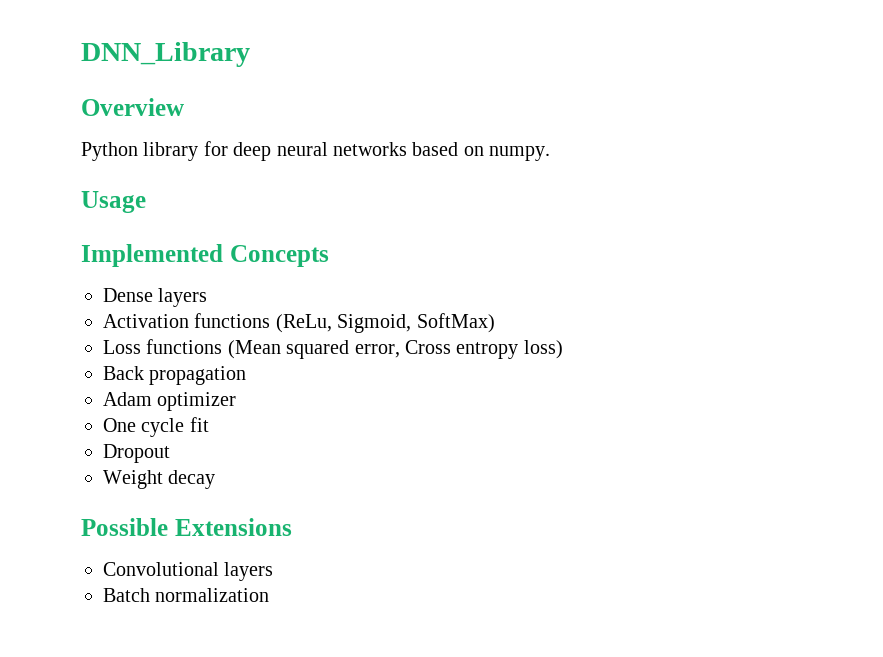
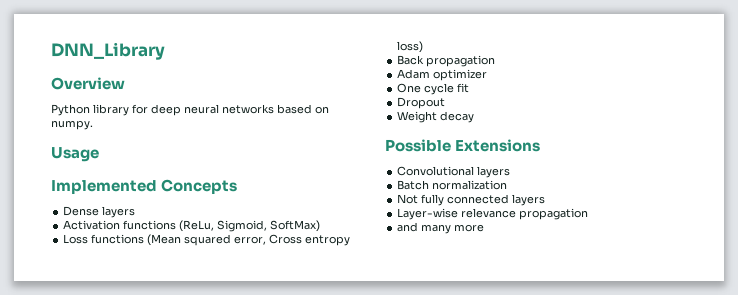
(270, 595) none -> [397,194,546,206] [397,208,589,220] [397,222,485,234] // Not fully connected layers // Layer-wise relevance propagation // and many more

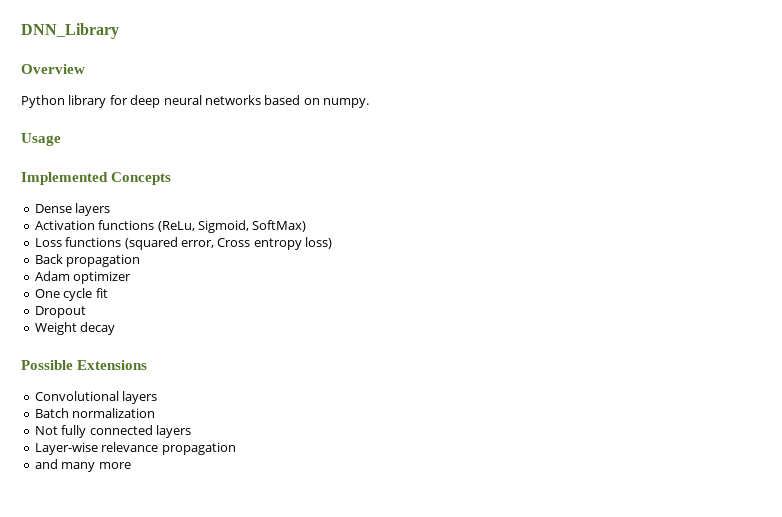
[147,234,232,246] (Mean squared -> [124,237,178,250] (squared

